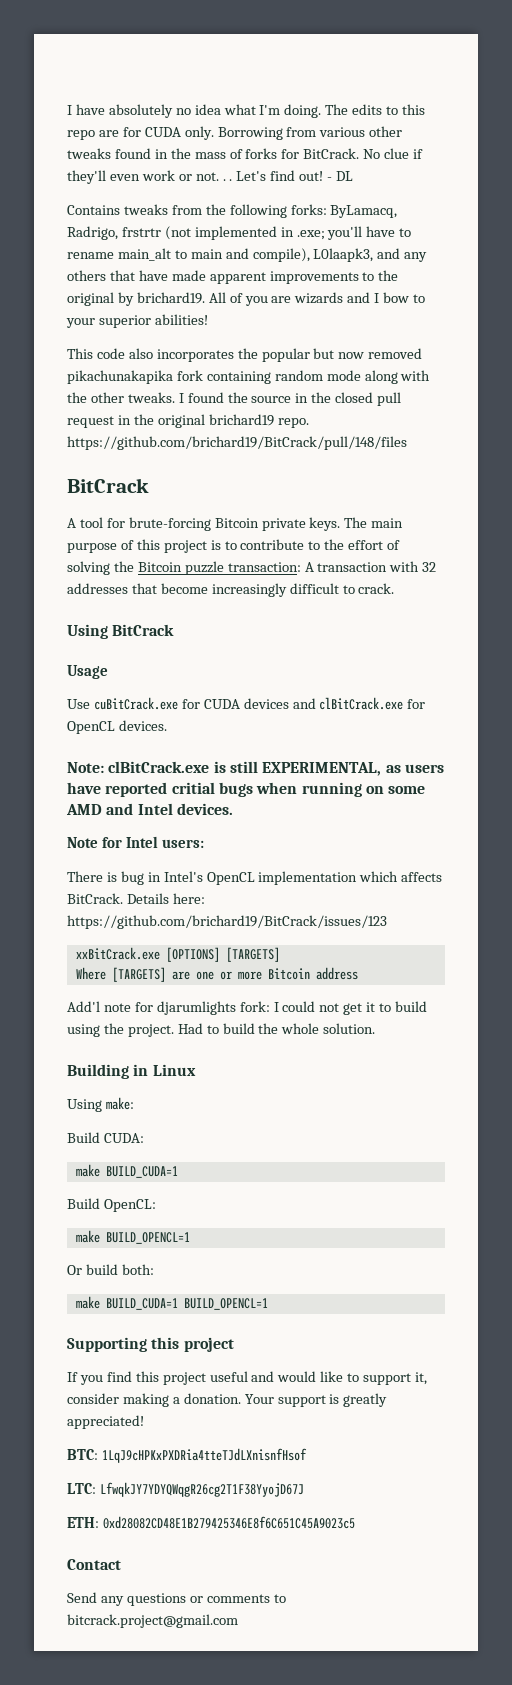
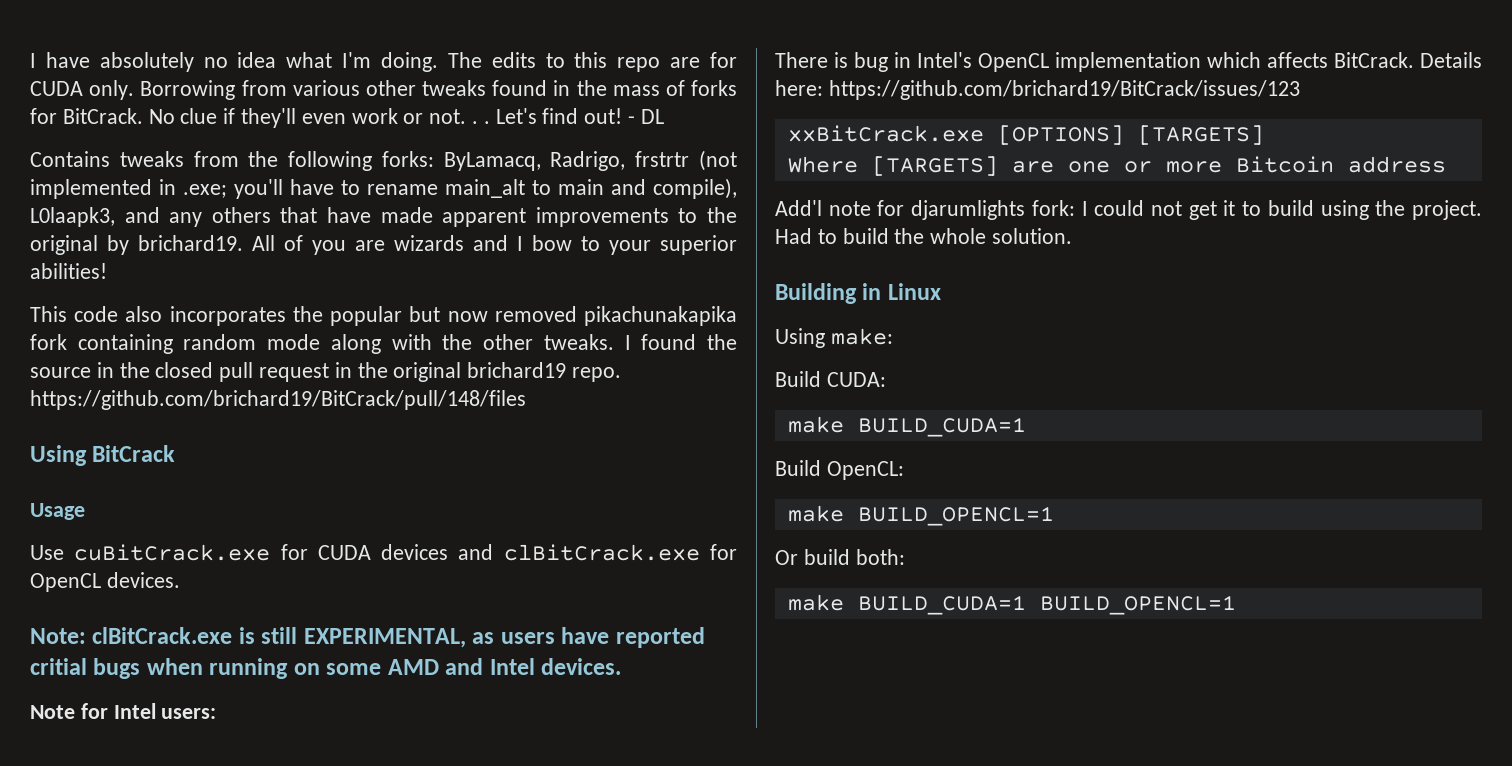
[67,478,149,493] [67,517,404,531] [67,539,401,553] [67,561,437,575] [67,583,395,597] // BitCrack // A tool for brute-forcing Bitcoin private keys. The main purpose of this project is to contribute to the effort of solving the Bitcoin puzzle transaction: A transaction with 32 addresses that become increasingly difficult to crack. -> (526, 400) none
[67,1337,234,1352] [67,1371,428,1385] [67,1393,388,1407] [67,1415,144,1429] [67,1448,307,1463] [67,1482,304,1497] [67,1516,355,1529] [67,1559,121,1570] [67,1592,286,1606] [67,1614,238,1628] // Supporting this project // If you find this project useful and would like to support it, consider making a donation. Your support is greatly appreciated! // BTC: 1LqJ9cHPKxPXDRia4tteTJdLXnisnfHsof // LTC: LfwqkJY7YDYQWqgR26cg2T1F38YyojD67J // ETH: 0xd28082CD48E1B279425346E8f6C651C45A9023c5 // Contact // Send any questions or comments to bitcrack.project@gmail.com -> (1236, 605) none

